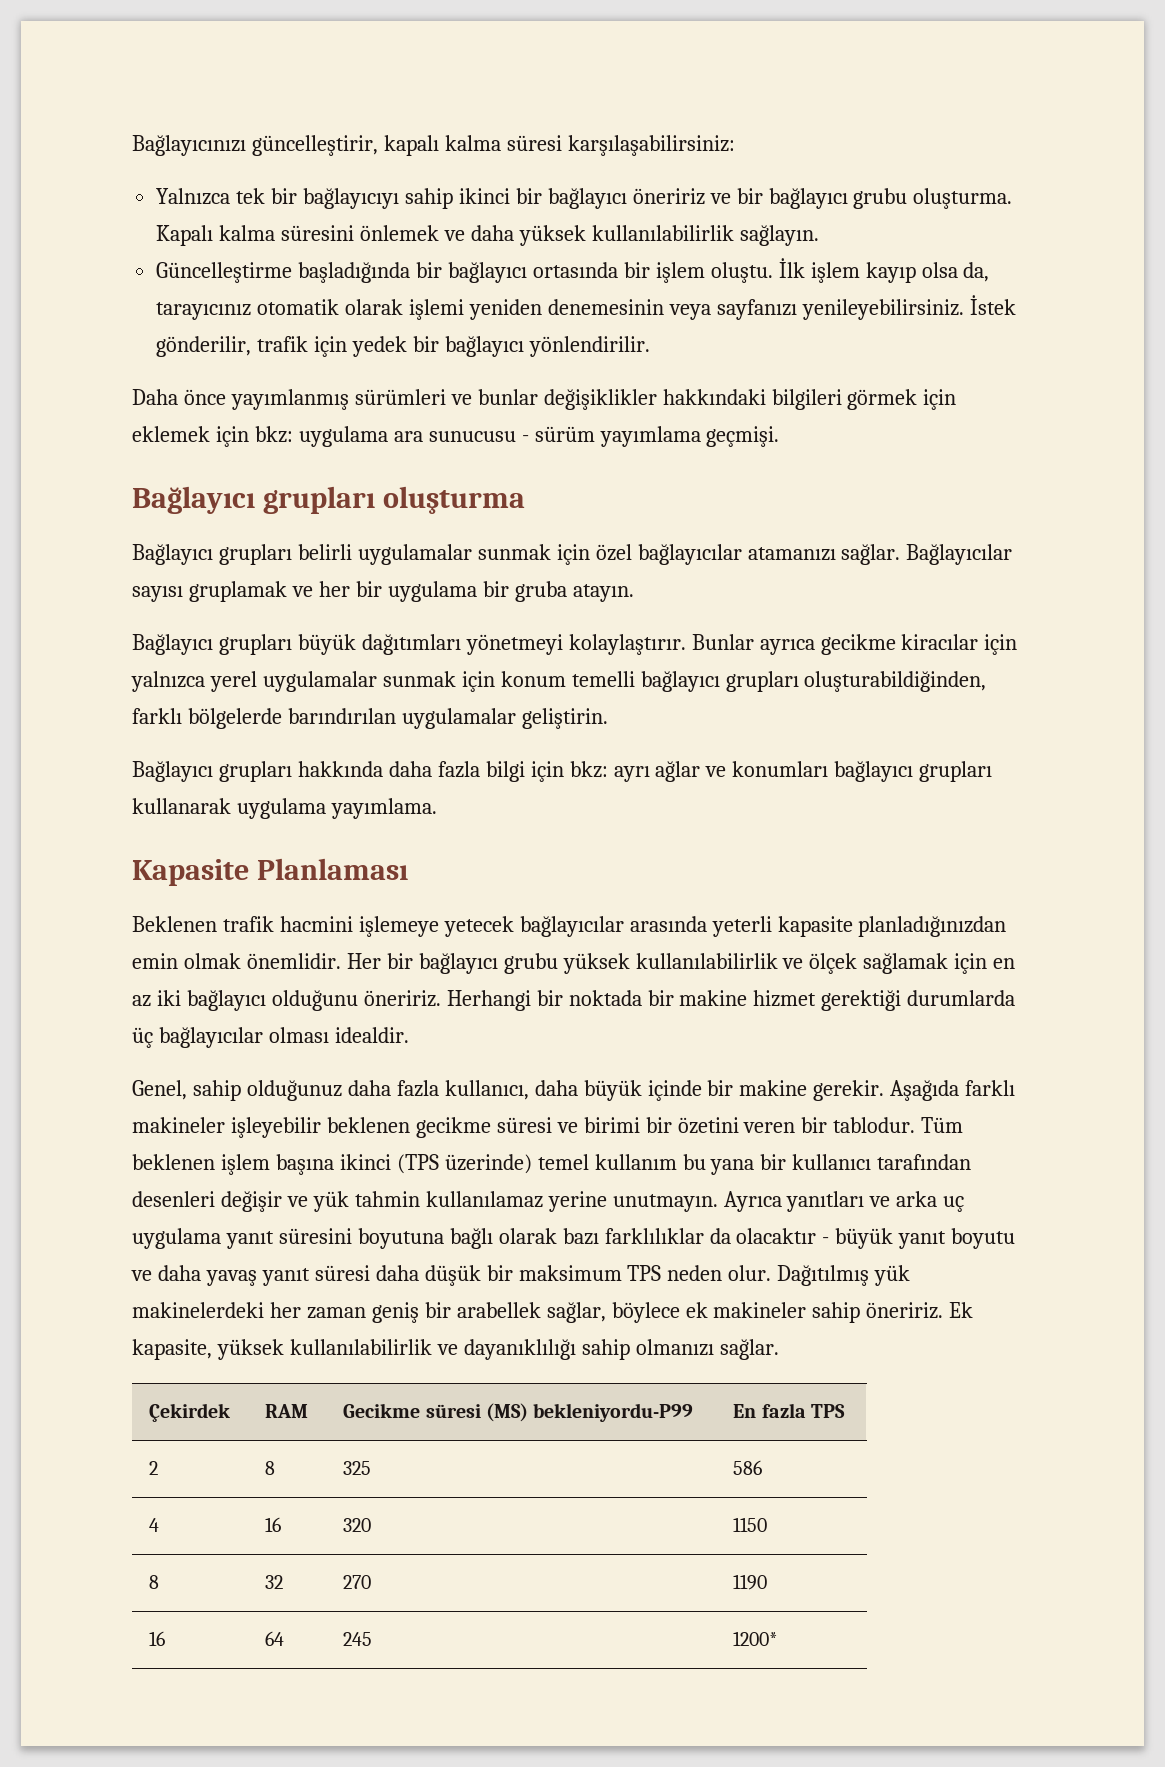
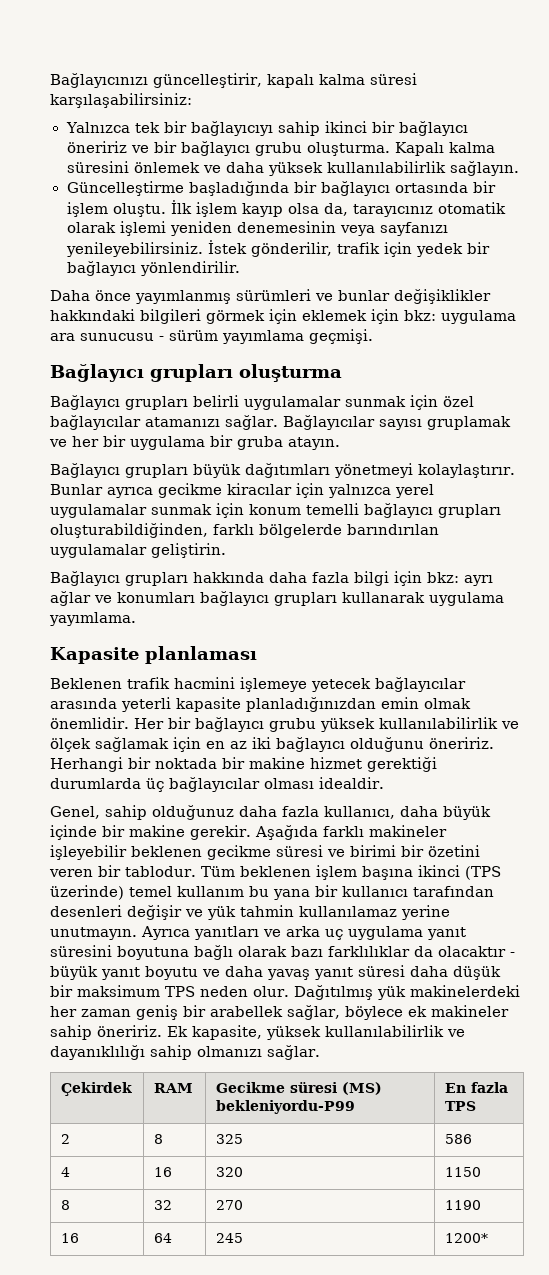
[256,858,408,880] Planlaması -> [145,646,257,664] planlaması

